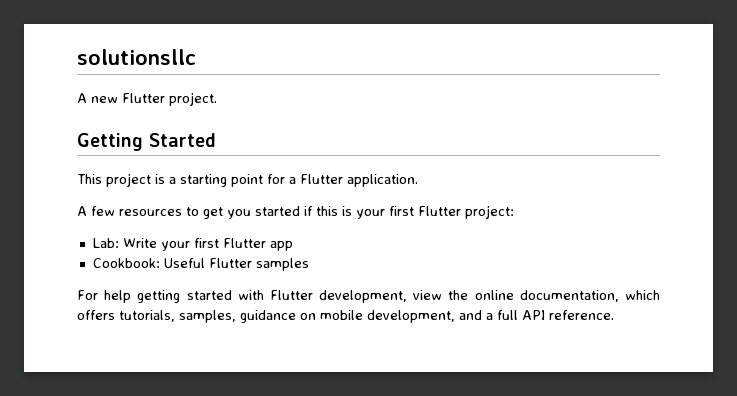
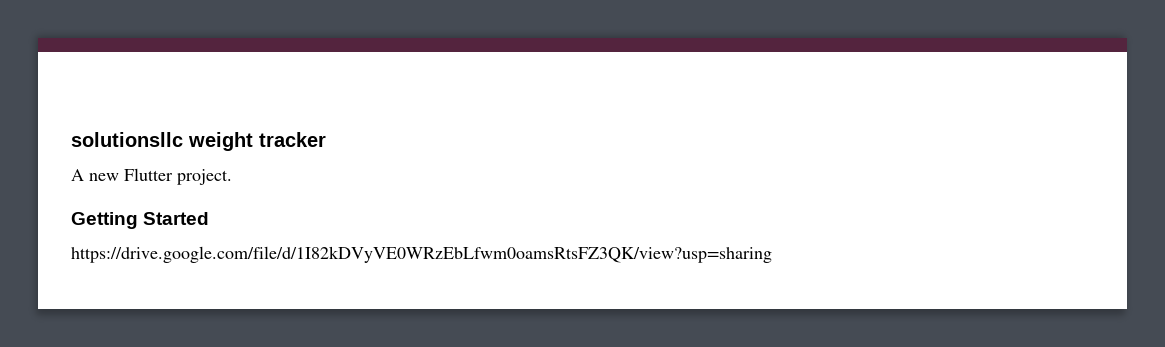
(196, 57) none -> [188,132,326,151] weight tracker
[77,173,418,187] [77,205,514,219] [92,238,293,251] [92,258,309,271] [77,290,660,303] [77,310,614,323] This project is a starting point for a Flutter application. // A few resources to get you started if this is your first Flutter project: // Lab: Write your first Flutter app // Cookbook: Useful Flutter samples // For help getting started with Flutter development, view the online documentation, which offers tutorials, samples, guidance on mobile development, and a full API reference. -> [71,246,772,263] https://drive.google.com/file/d/1I82kDVyVE0WRzEbLfwm0oamsRtsFZ3QK/view?usp=sharing

